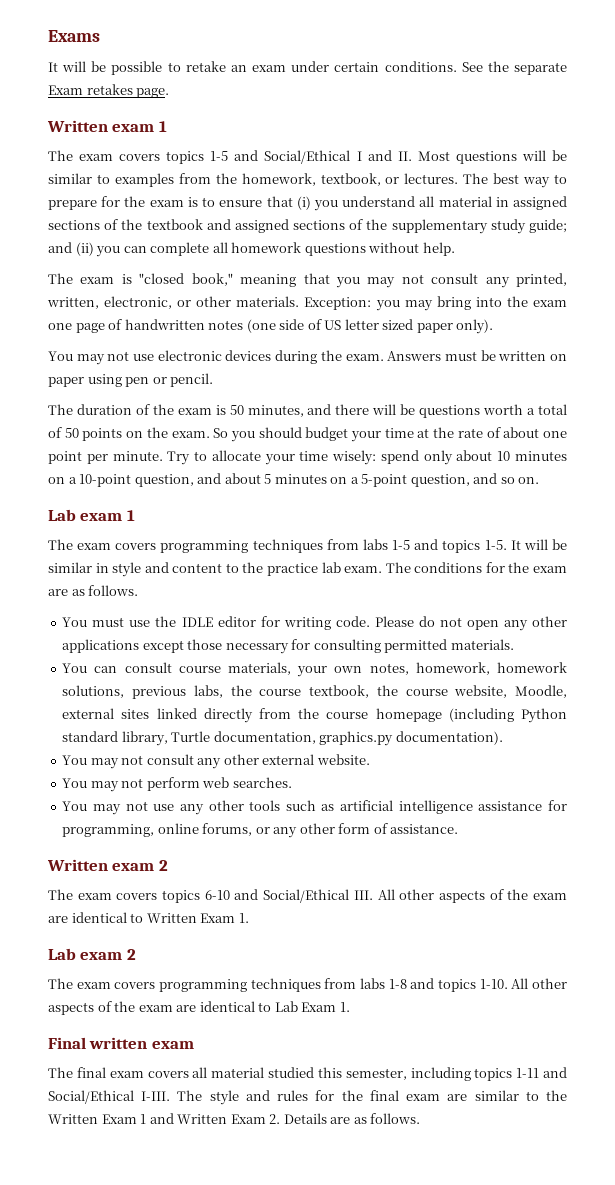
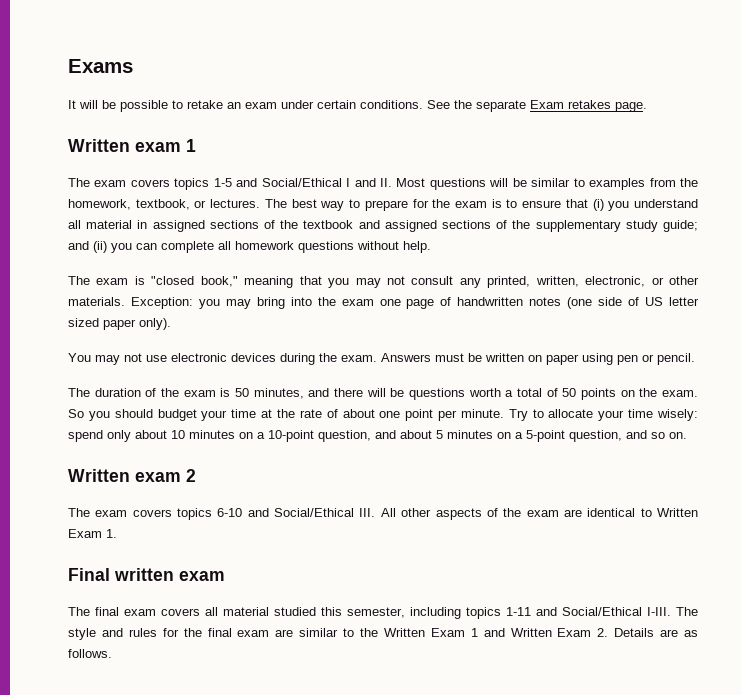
[48,509,135,521] [48,539,567,553] [48,562,567,577] [48,585,139,596] [62,616,568,631] [62,639,514,654] [62,662,567,677] [62,685,567,699] [62,708,567,723] [62,731,503,746] [62,754,370,769] [62,777,292,792] [62,800,567,815] [62,823,459,838] // Lab exam 1 // The exam covers programming techniques from labs 1-5 and topics 1-5. It will be similar in style and content to the practice lab exam. The conditions for the exam are as follows. // You must use the IDLE editor for writing code. Please do not open any other applications except those necessary for consulting permitted materials. // You can consult course materials, your own notes, homework, homework solutions, previous labs, the course textbook, the course website, Moodle, external sites linked directly from the course homepage (including Python standard library, Turtle documentation, graphics.py documentation). // You may not consult any other external website. // You may not perform web searches. // You may not use any other tools such as artificial intelligence assistance for programming, online forums, or any other form of assistance. -> (687, 435) none
[48,948,136,960] [48,978,568,992] [48,1001,350,1015] // Lab exam 2 // The exam covers programming techniques from labs 1-8 and topics 1-10. All other aspects of the exam are identical to Lab Exam 1. -> (117, 533) none

